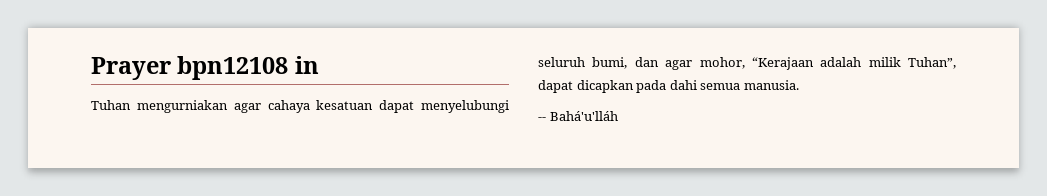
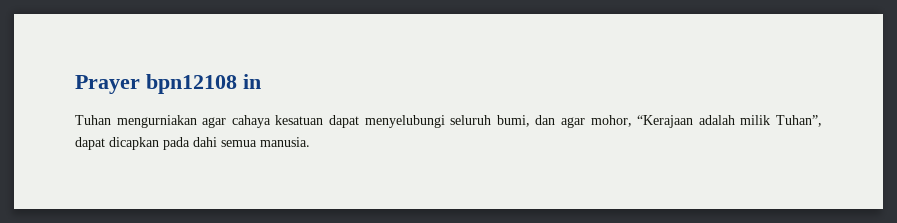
[538,111,618,121] // -- Bahá'u'lláh -> (310, 142) none

